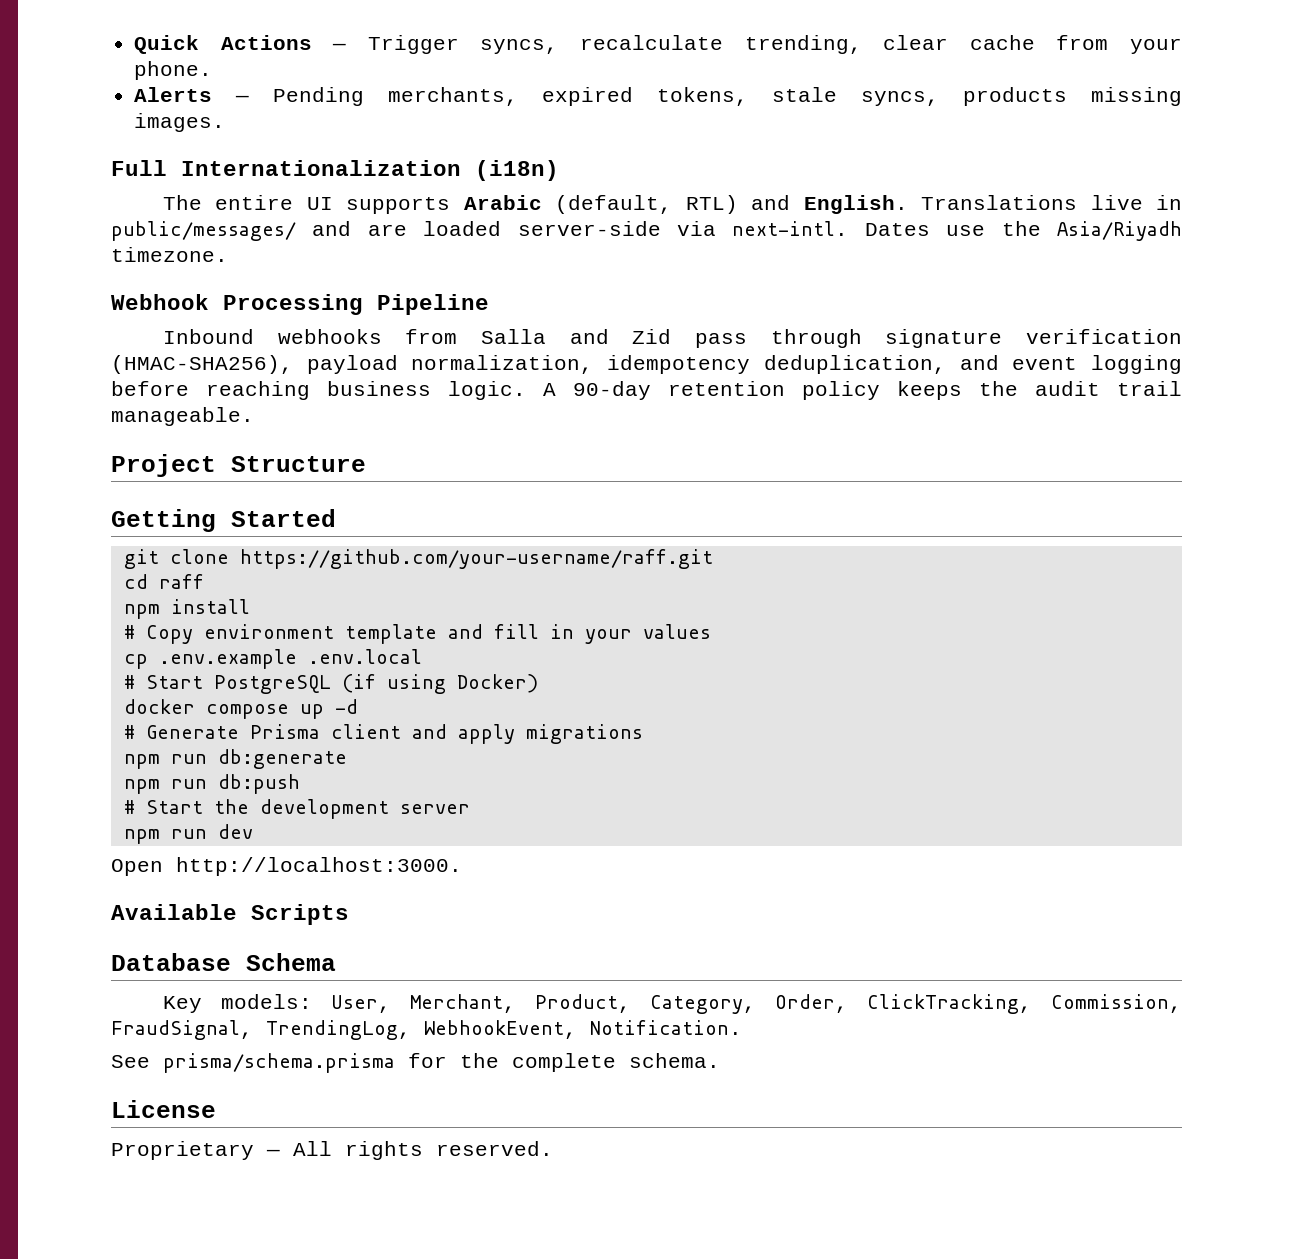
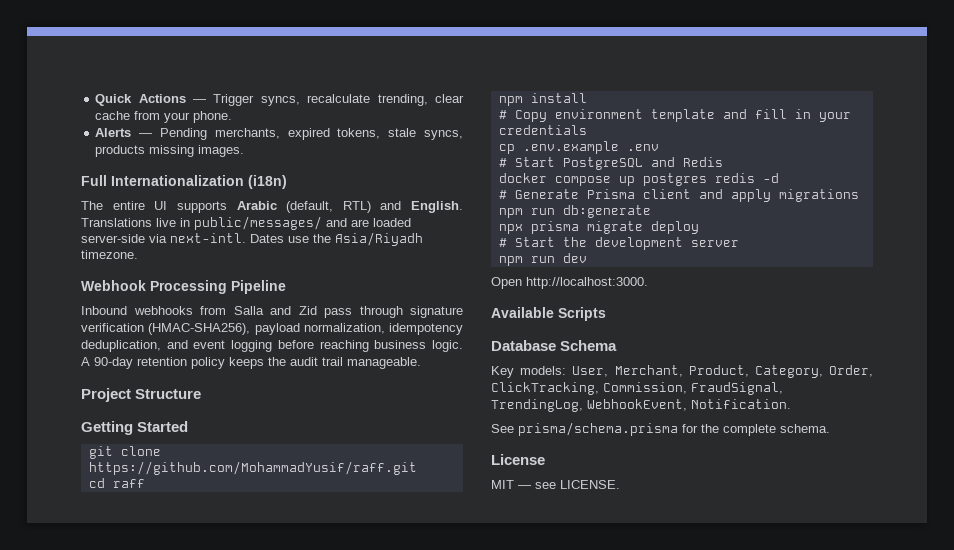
[239,549,713,569] https://github.com/your-username/raff.git -> [88,461,417,475] https://github.com/MohammadYusif/raff.git
[642,624,711,639] values -> [498,125,587,135] credentials
[307,649,422,664] .env.local -> [626,144,659,151] .env
[341,674,538,694] (if using Docker) -> [650,157,723,167] and Redis
(324, 711) none -> [642,173,755,186] postgres redis
[123,774,300,794] npm run db:push -> [498,221,699,234] npx prisma migrate deploy
[111,1141,553,1160] Proprietary — All rights reserved. -> [491,480,620,489] MIT — see LICENSE.

